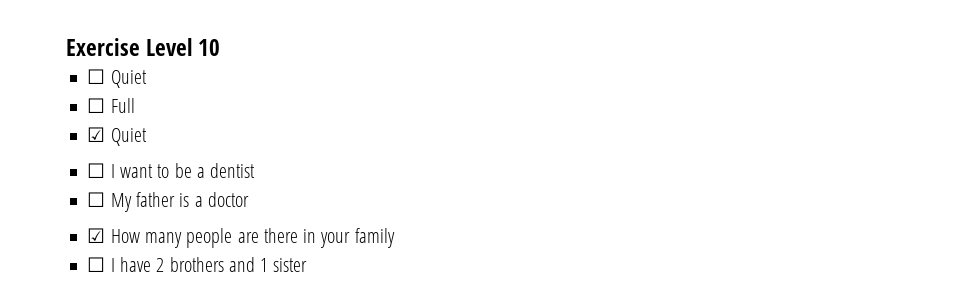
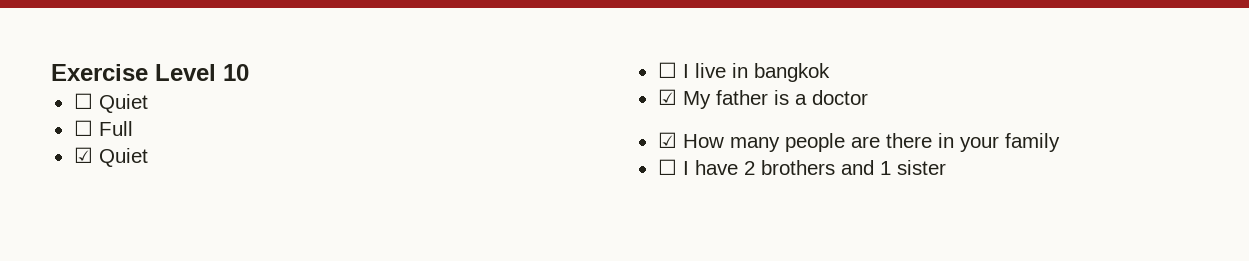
[119,163,256,178] [87,192,106,207] want to be a dentist // ☐ -> [694,63,830,82] [657,89,677,105] live in bangkok // ☑

